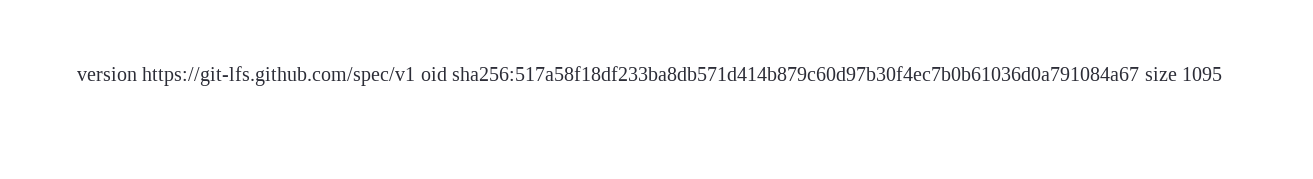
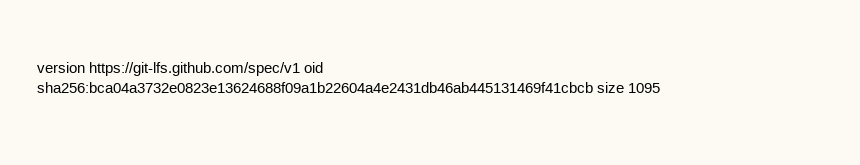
[452,66,1140,81] sha256:517a58f18df233ba8db571d414b879c60d97b30f4ec7b0b61036d0a791084a67 -> [37,82,593,93] sha256:bca04a3732e0823e13624688f09a1b22604a4e2431db46ab445131469f41cbcb

